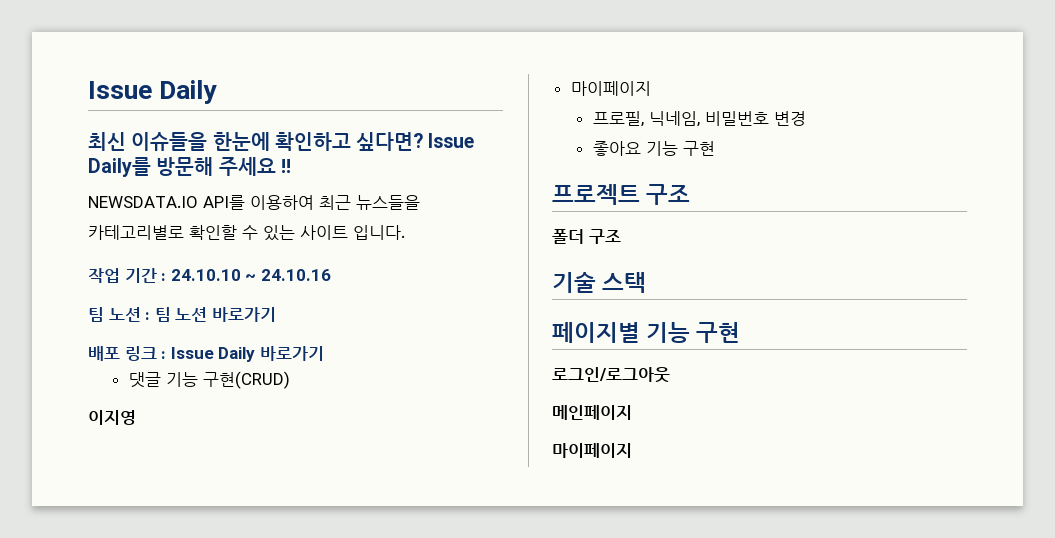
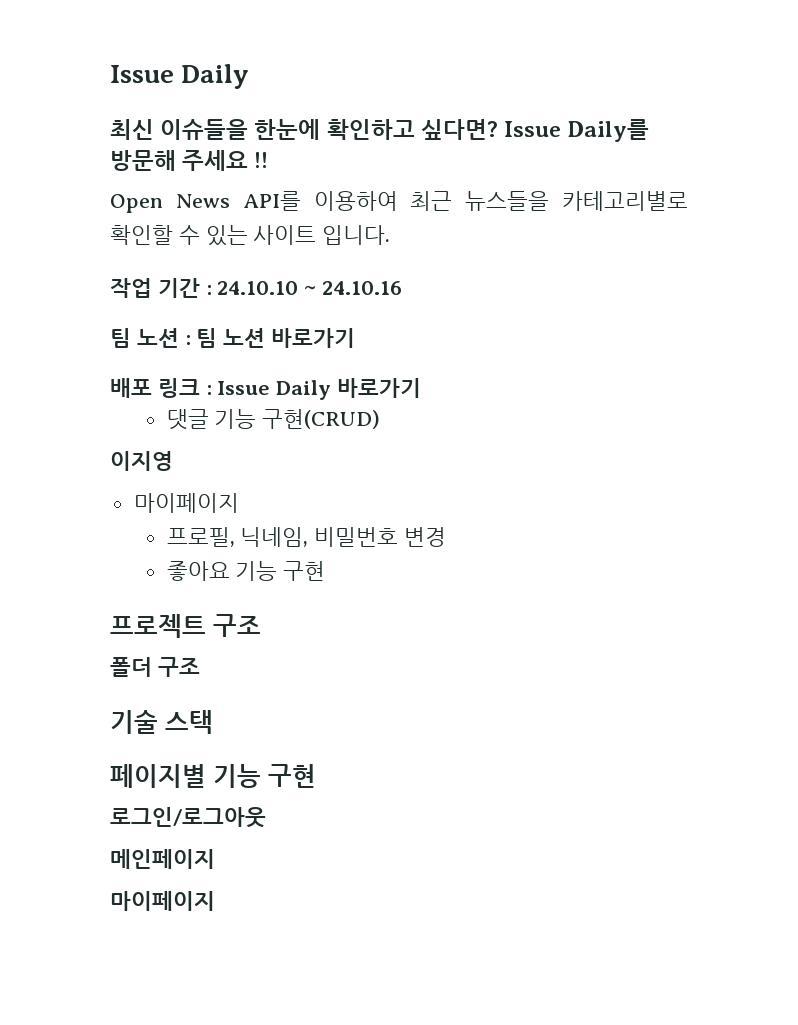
[88,196,198,208] NEWSDATA.IO -> [110,194,230,213] Open News

